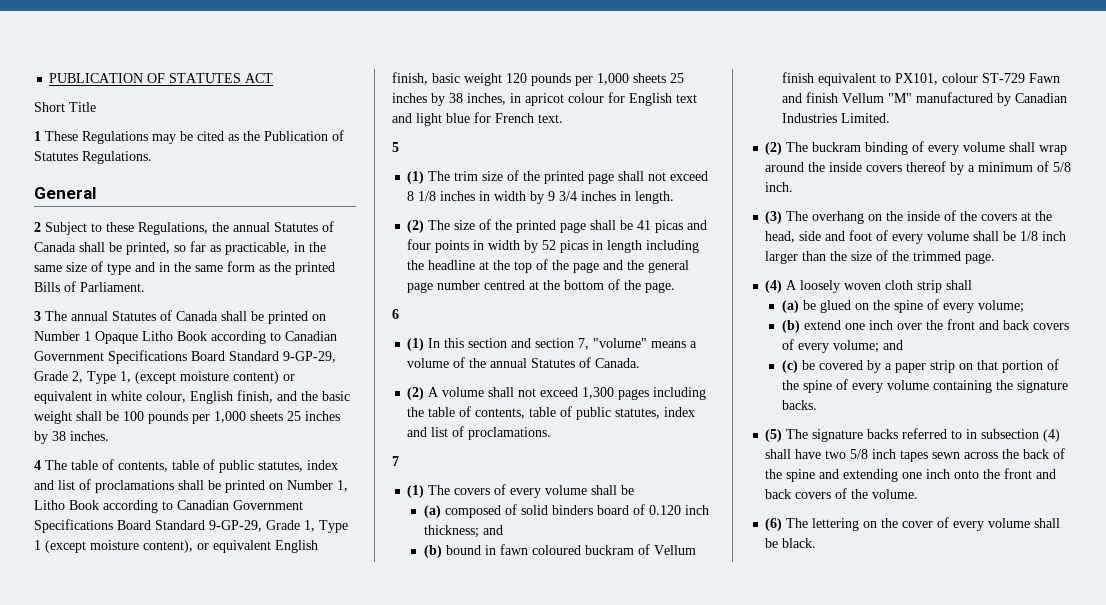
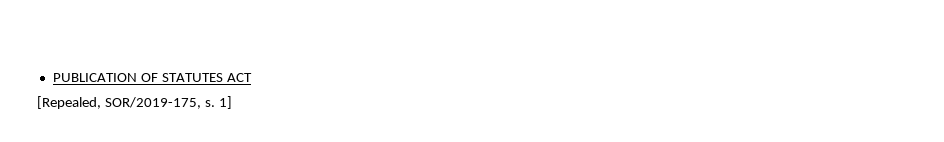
[34,102,96,112] [34,130,344,144] [34,151,152,164] [34,187,96,199] [34,221,334,235] [34,241,326,255] [34,261,335,275] [34,281,145,292] [34,310,326,324] [34,331,337,344] [34,350,336,364] [34,371,295,384] [34,390,350,404] [34,411,340,424] [34,431,109,444] [34,459,338,473] [34,479,348,493] [34,500,303,513] [34,519,348,533] [34,540,318,553] [392,72,684,86] [392,92,697,106] [392,112,563,126] [392,142,399,152] [407,170,709,184] [407,191,675,204] [407,219,708,233] [407,239,700,253] [407,259,690,273] [407,279,676,293] [392,309,399,319] [407,338,698,351] [407,357,641,368] [407,387,707,400] [407,406,696,420] [407,426,552,440] [392,456,399,466] [407,484,635,498] [423,504,709,518] [423,525,503,538] [423,544,696,558] [781,72,1060,86] [781,92,1067,106] [781,113,890,123] [765,141,1068,155] [765,161,1072,175] [765,182,794,192] [765,210,1053,224] [765,230,1067,244] [765,250,996,264] [765,280,973,293] [781,299,1024,313] [781,319,1069,333] [781,339,903,353] [781,359,1059,373] [781,379,1068,393] [781,400,817,410] [765,428,1061,442] [765,448,1066,462] [765,468,1057,482] [765,488,919,499] [765,517,1061,531] [765,538,817,548] Short Title // 1 These Regulations may be cited as the Publication of Statutes Regulations. // General // 2 Subject to these Regulations, the annual Statutes of Canada shall be printed, so far as practicable, in the same size of type and in the same form as the printed Bills of Parliament. // 3 The annual Statutes of Canada shall be printed on Number 1 Opaque Litho Book according to Canadian Government Specifications Board Standard 9-GP-29, Grade 2, Type 1, (except moisture content) or equivalent in white colour, English finish, and the basic weight shall be 100 pounds per 1,000 sheets 25 inches by 38 inches. // 4 The table of contents, table of public statutes, index and list of proclamations shall be printed on Number 1, Litho Book according to Canadian Government Specifications Board Standard 9-GP-29, Grade 1, Type 1 (except moisture content), or equivalent English finish, basic weight 120 pounds per 1,000 sheets 25 inches by 38 inches, in apricot colour for English text and light blue for French text. // 5 // (1) The trim size of the printed page shall not exceed 8 1/8 inches in width by 9 3/4 inches in length. // (2) The size of the printed page shall be 41 picas and four points in width by 52 picas in length including the headline at the top of the page and the general page number centred at the bottom of the page. // 6 // (1) In this section and section 7, "volume" means a volume of the annual Statutes of Canada. // (2) A volume shall not exceed 1,300 pages including the table of contents, table of public statutes, index and list of proclamations. // 7 // (1) The covers of every volume shall be // (a) composed of solid binders board of 0.120 inch thickness; and // (b) bound in fawn coloured buckram of Vellum finish equivalent to PX101, colour ST-729 Fawn and finish Vellum "M" manufactured by Canadian Industries Limited. // (2) The buckram binding of every volume shall wrap around the inside covers thereof by a minimum of 5/8 inch. // (3) The overhang on the inside of the covers at the head, side and foot of every volume shall be 1/8 inch larger than the size of the trimmed page. // (4) A loosely woven cloth strip shall // (a) be glued on the spine of every volume; // (b) extend one inch over the front and back covers of every volume; and // (c) be covered by a paper strip on that portion of the spine of every volume containing the signature backs. // (5) The signature backs referred to in subsection (4) shall have two 5/8 inch tapes sewn across the back of the spine and extending one inch onto the front and back covers of the volume. // (6) The lettering on the cover of every volume shall be black. -> [37,96,232,109] [Repealed, SOR/2019-175, s. 1]

